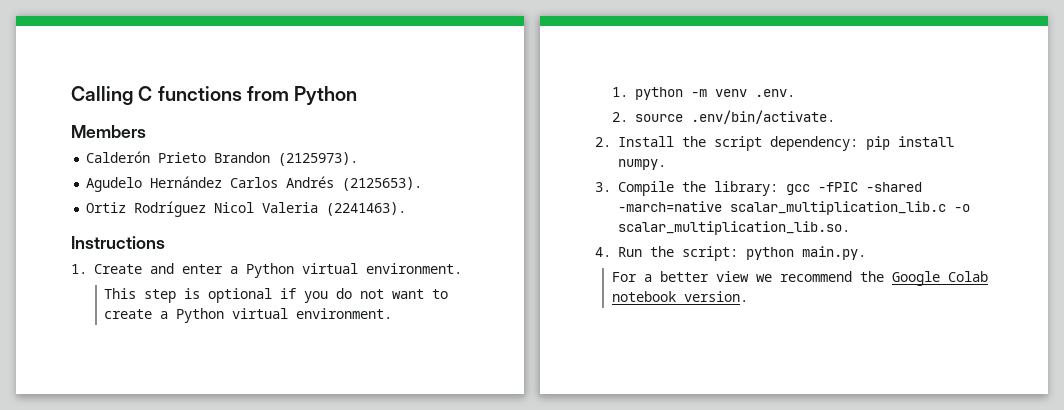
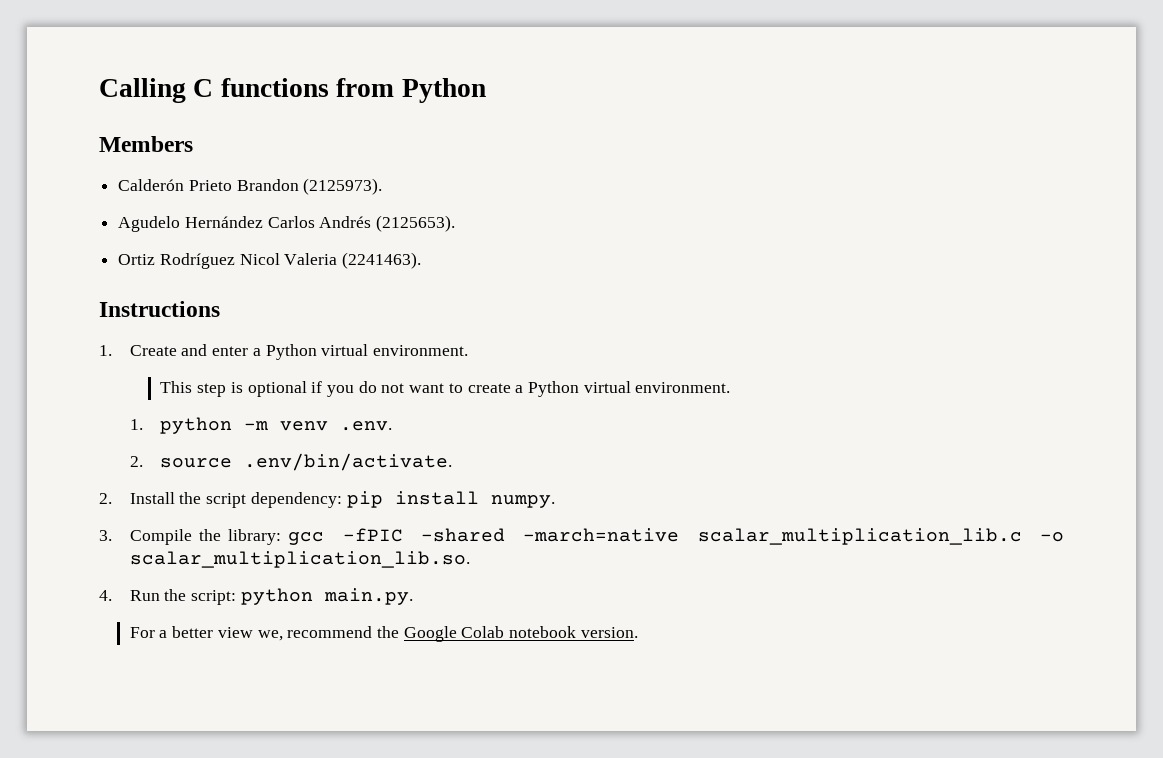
[755,274,772,282] we -> [257,630,283,641] we,

